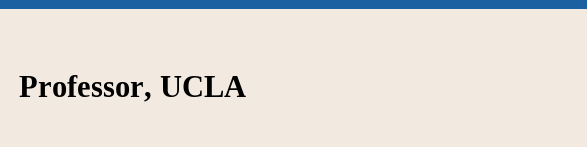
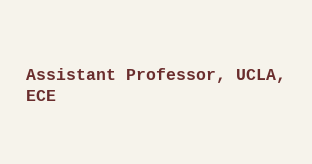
[19,75,247,102] Professor, UCLA -> [26,68,286,83] [26,90,56,101] Assistant Professor, UCLA, ECE

